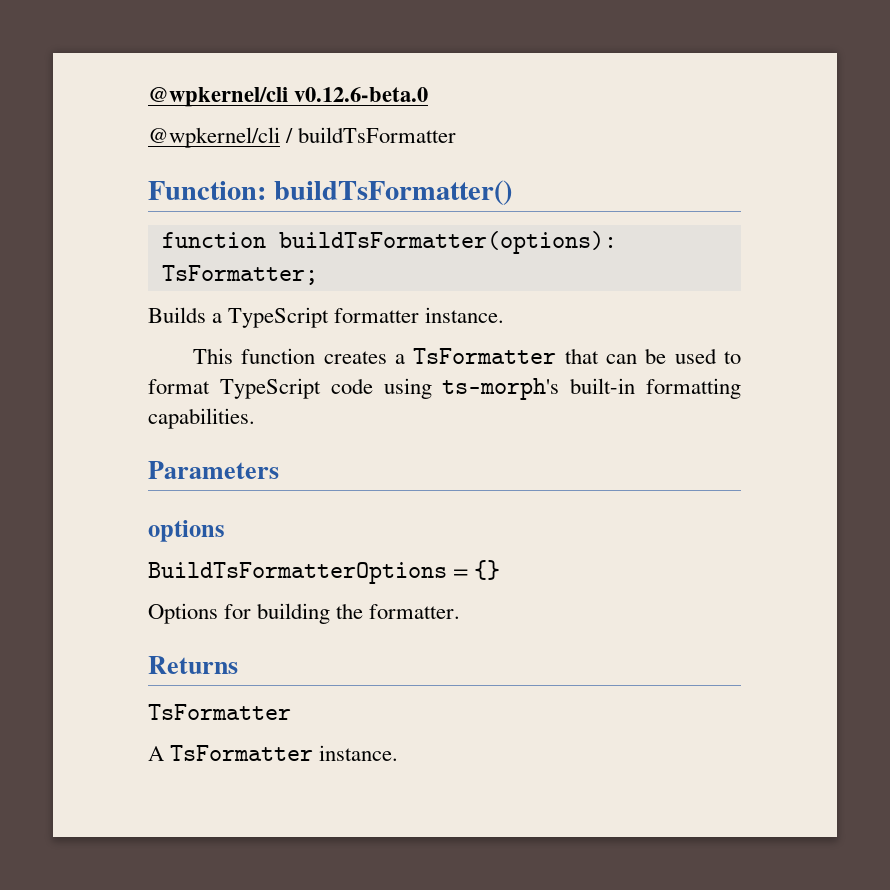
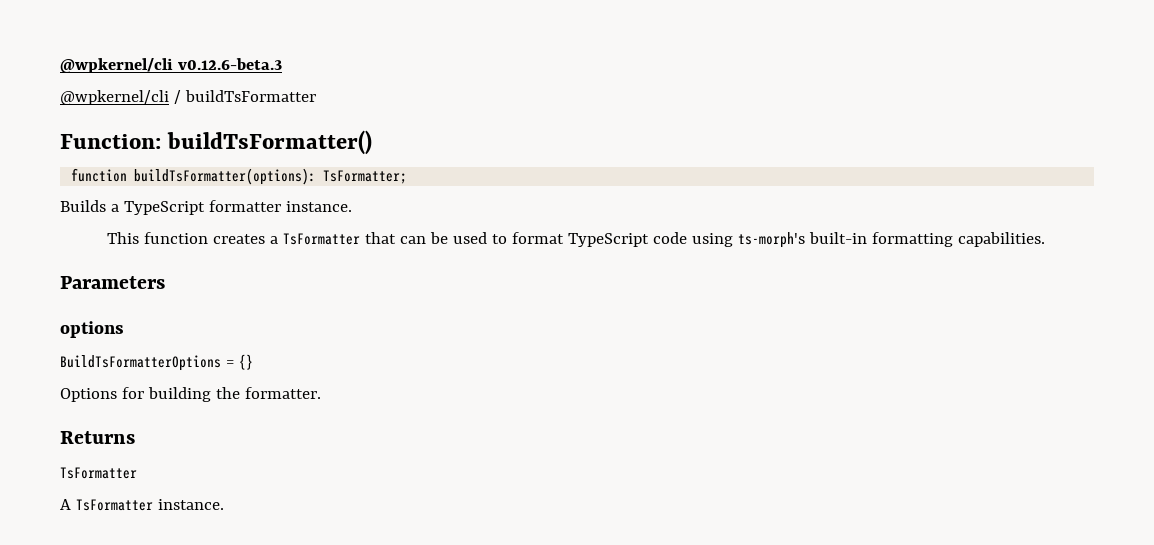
[148,87,429,107] @wpkernel/cli v0.12.6-beta.0 -> [60,58,282,73] @wpkernel/cli v0.12.6-beta.3

